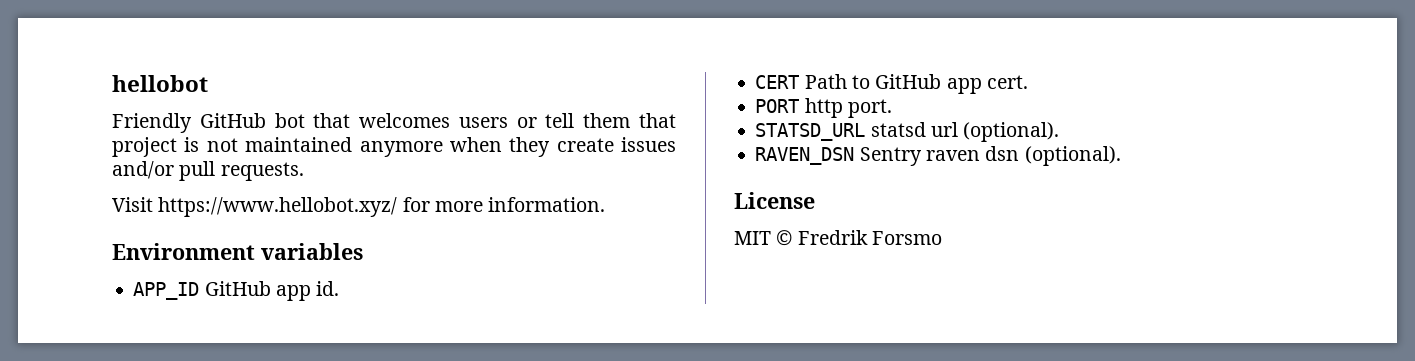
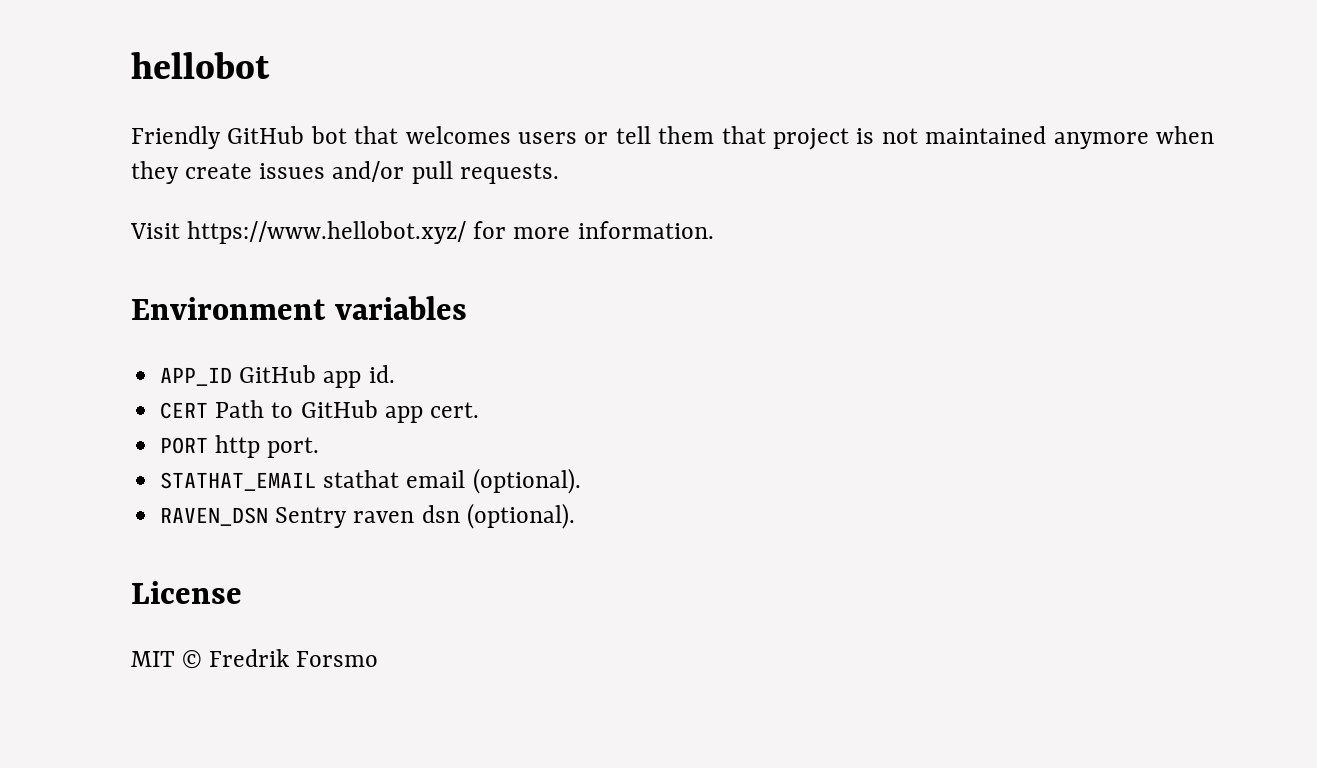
[755,122,958,141] STATSD_URL statsd url -> [160,470,466,491] STATHAT_EMAIL stathat email

